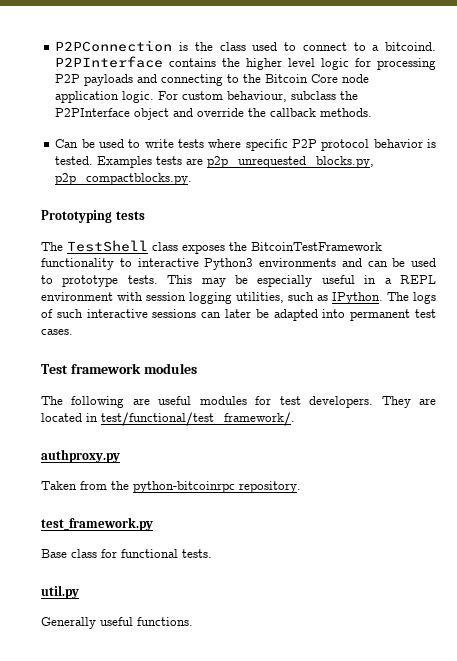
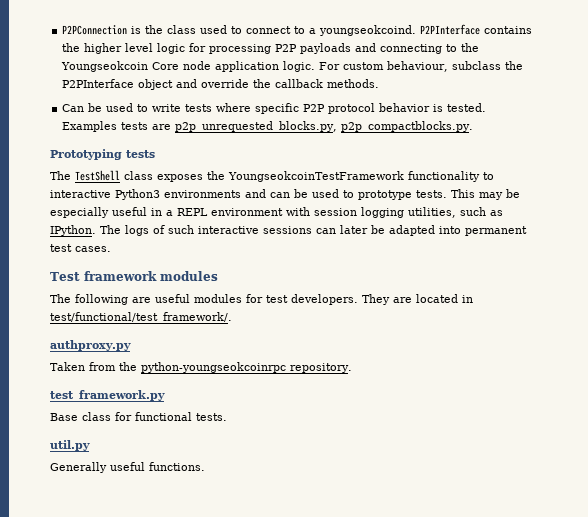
[385,42,437,51] bitcoind. -> [319,25,417,36] youngseokcoind.
[265,74,309,83] Bitcoin -> [61,61,149,72] Youngseokcoin
[251,242,382,251] BitcoinTestFramework -> [228,171,404,182] YoungseokcoinTestFramework
[133,481,235,493] python-bitcoinrpc -> [141,362,286,373] python-youngseokcoinrpc

